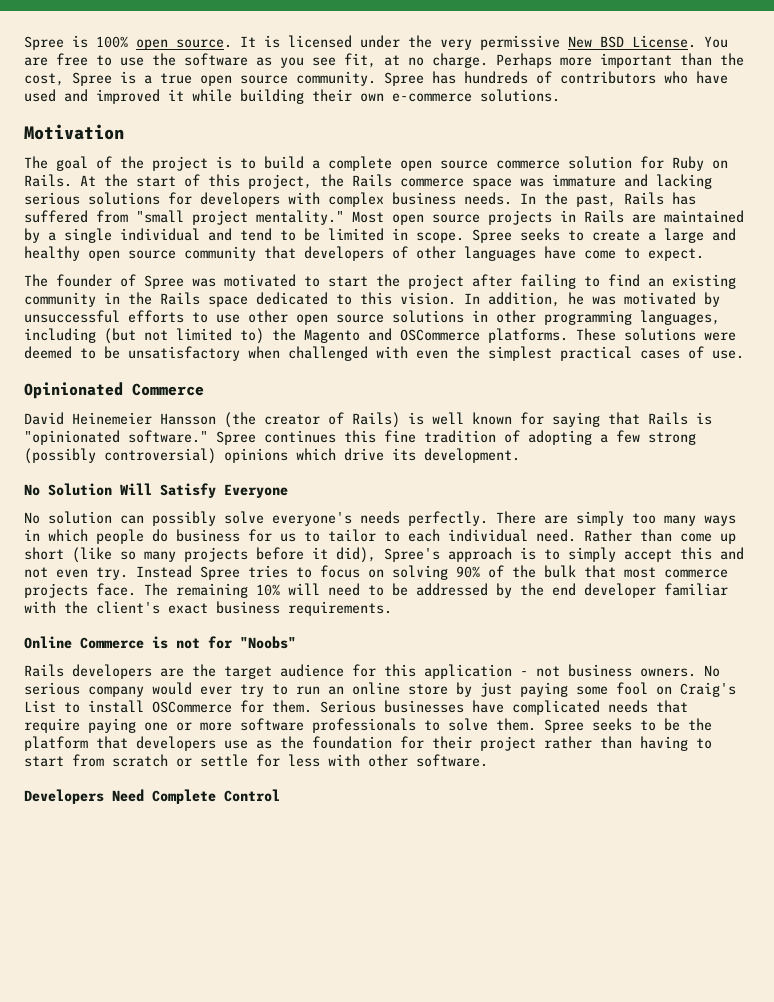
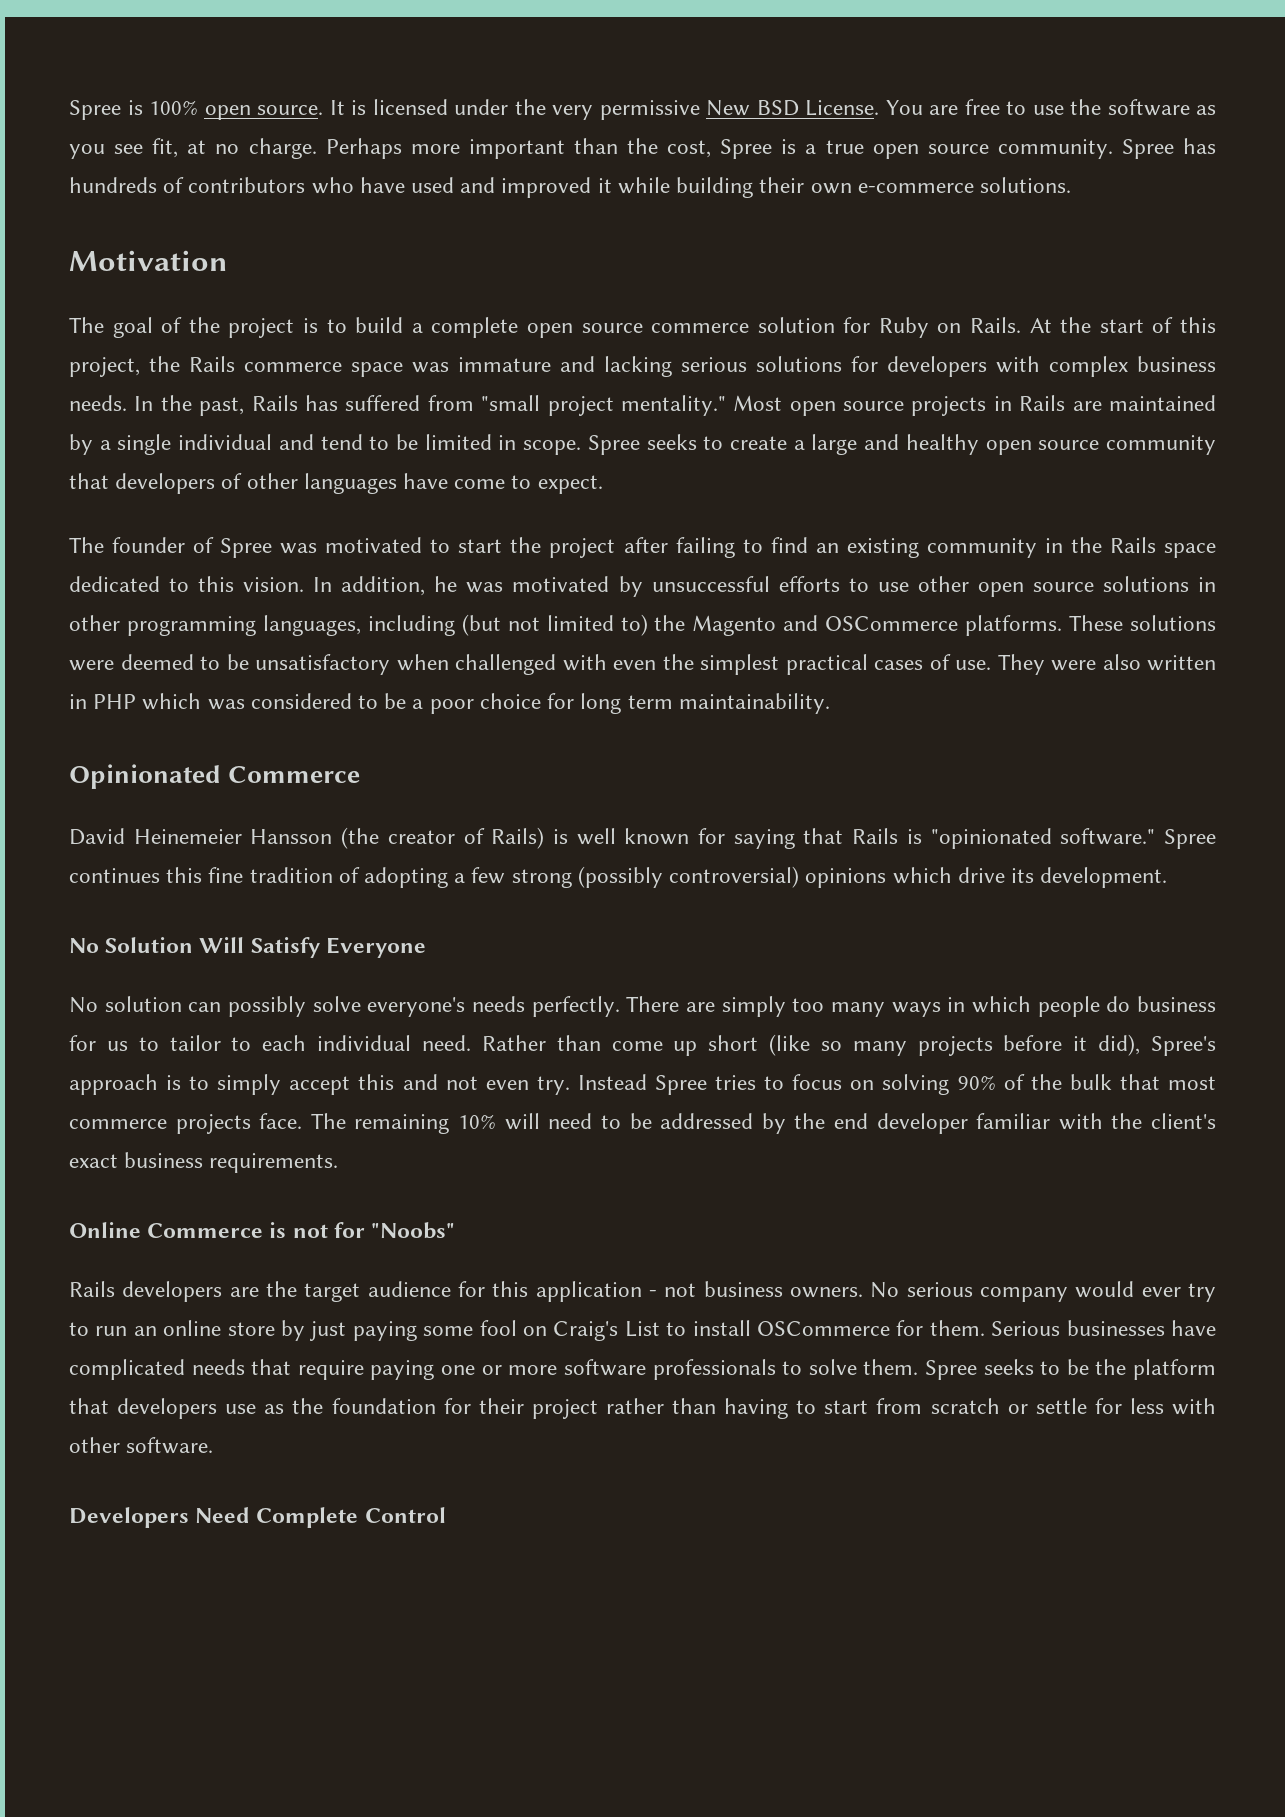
(744, 354) none -> [997,654,1216,675] [69,693,830,714] They were also written in PHP which was considered to be a poor choice for long term maintainability.

